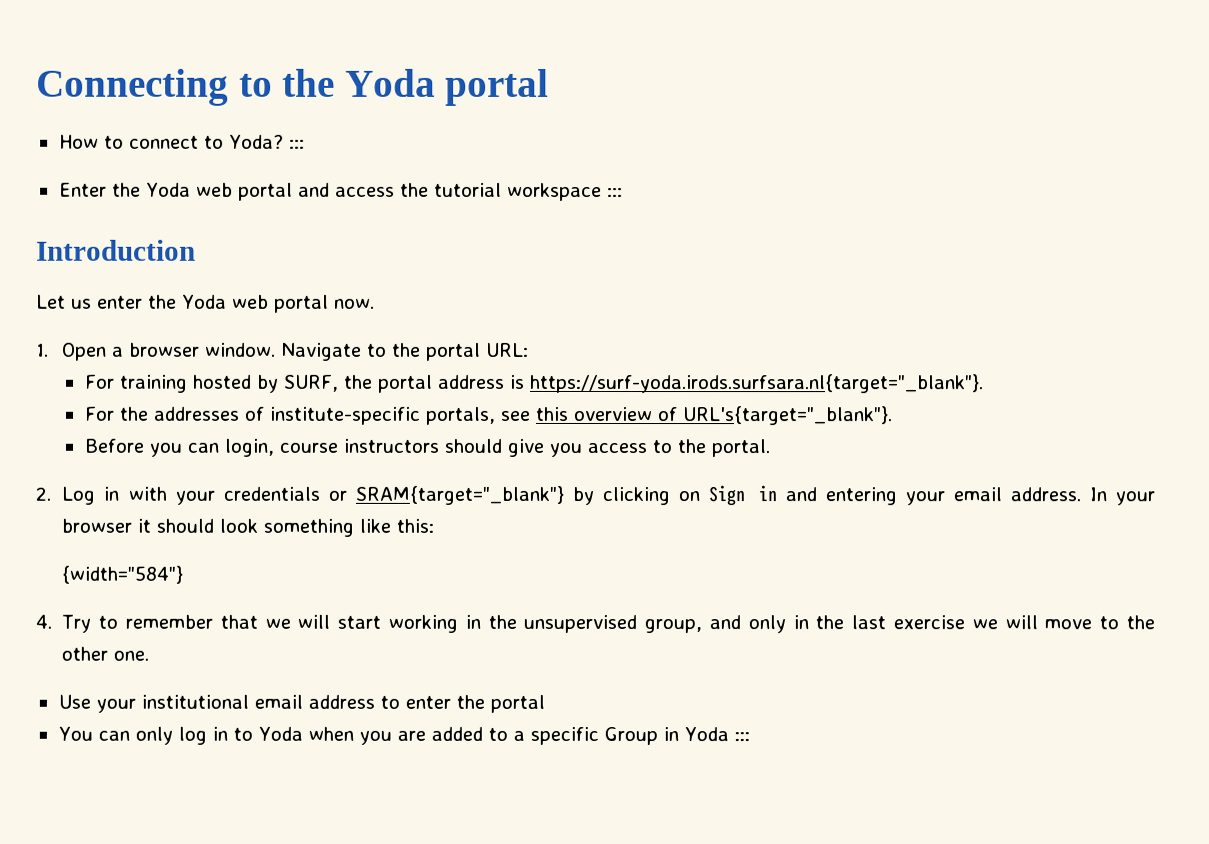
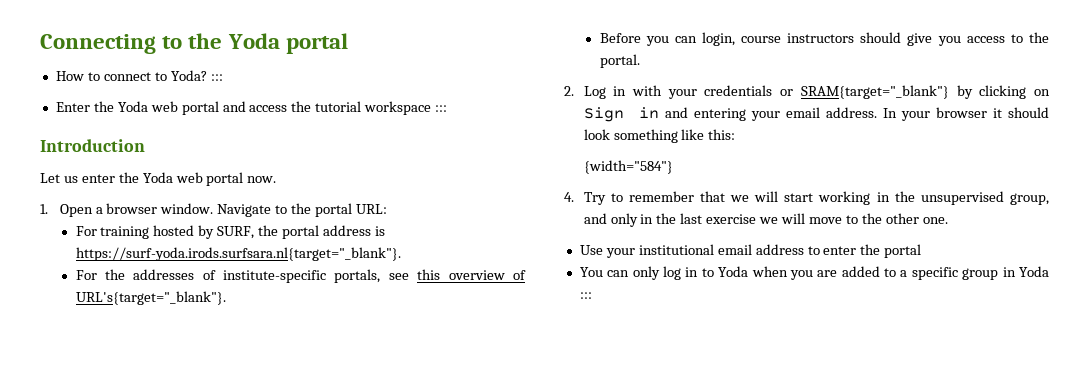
[603,726,658,746] Group -> [962,268,999,280] group

